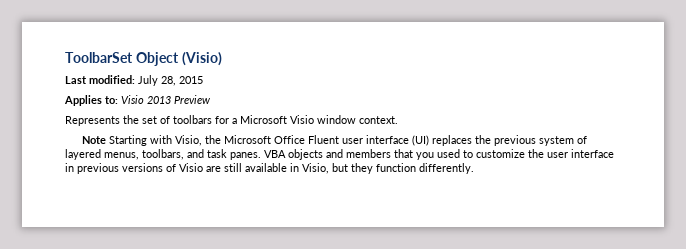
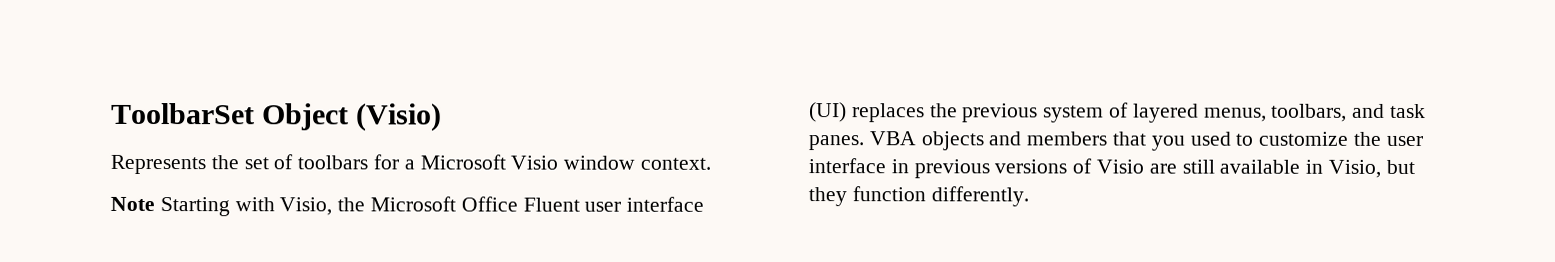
[65,75,203,86] [64,95,211,106] // Last modified: July 28, 2015 // Applies to: Visio 2013 Preview -> (443, 117) none

